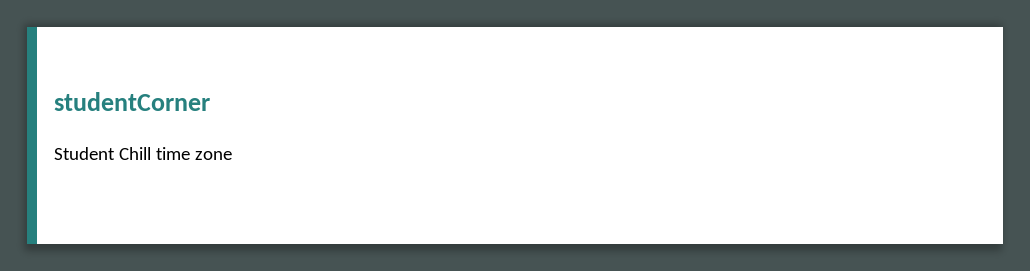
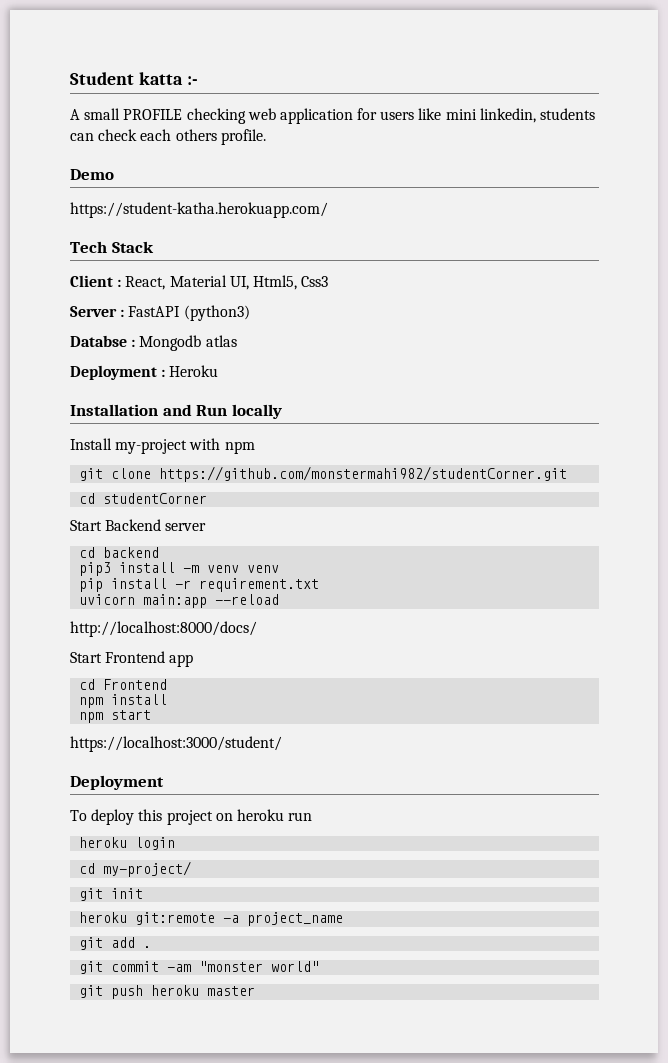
[54,92,210,111] [54,147,232,160] studentCorner // Student Chill time zone -> [70,72,198,85] [70,108,596,124] [70,129,266,145] [70,169,114,180] [70,202,328,218] [70,241,154,253] [70,275,329,290] [70,305,250,321] [70,335,237,351] [70,365,219,380] [70,404,282,419] [70,438,255,454] [79,466,568,482] [79,493,208,504] [70,519,207,531] [79,547,160,558] [79,562,280,576] [79,578,320,592] [79,594,280,608] [70,621,257,637] [70,651,194,667] [79,679,168,690] [79,694,168,708] [79,710,152,723] [70,736,282,752] [70,775,164,790] [70,809,313,825] [79,837,176,850] [79,861,192,877] [79,888,144,901] [79,912,344,926] [79,937,152,950] [79,961,320,974] [79,985,256,999] Student katta :- // A small PROFILE checking web application for users like mini linkedin, students can check each others profile. // Demo // https://student-katha.herokuapp.com/ // Tech Stack // Client : React, Material UI, Html5, Css3 // Server : FastAPI (python3) // Databse : Mongodb atlas // Deployment : Heroku // Installation and Run locally // Install my-project with npm // git clone https://github.com/monstermahi982/studentCorner.git // cd studentCorner // Start Backend server // cd backend // pip3 install -m venv venv // pip install -r requirement.txt // uvicorn main:app --reload // http://localhost:8000/docs/ // Start Frontend app // cd Frontend // npm install // npm start // https://localhost:3000/student/ // Deployment // To deploy this project on heroku run // heroku login // cd my-project/ // git init // heroku git:remote -a project_name // git add . // git commit -am "monster world" // git push heroku master

